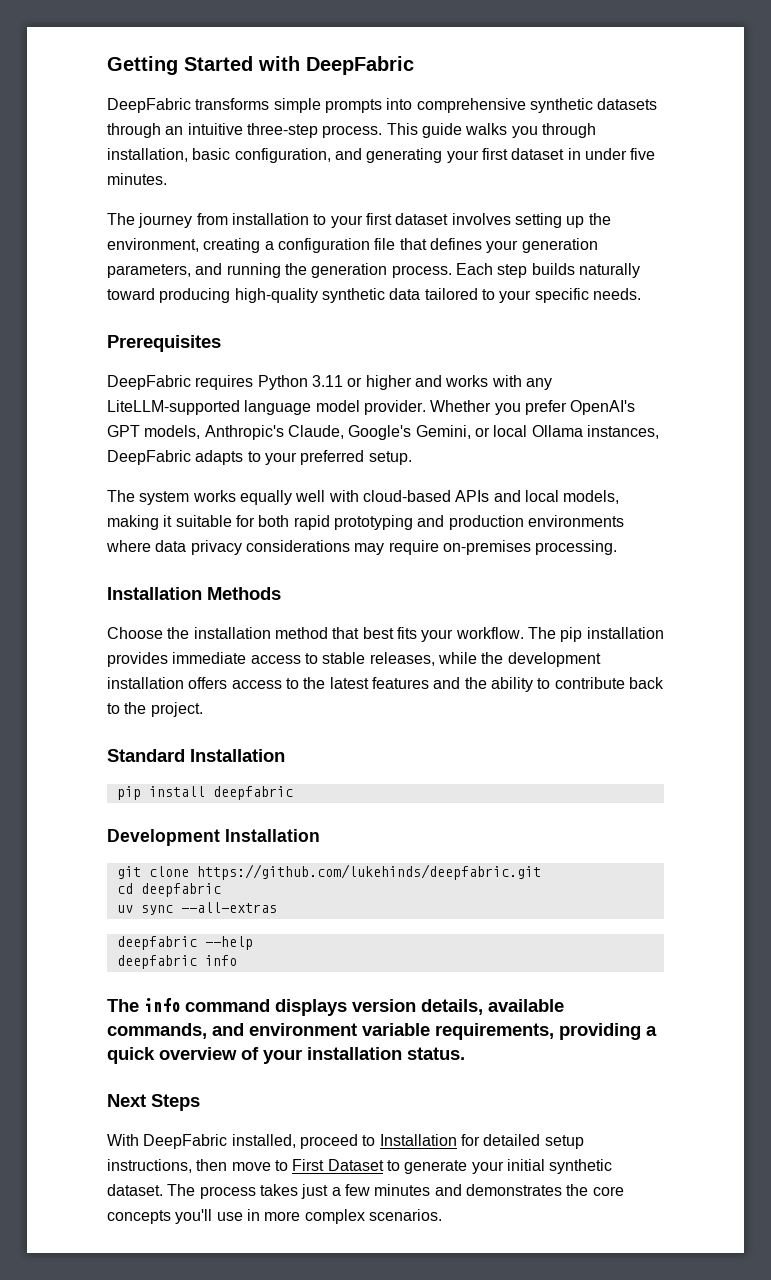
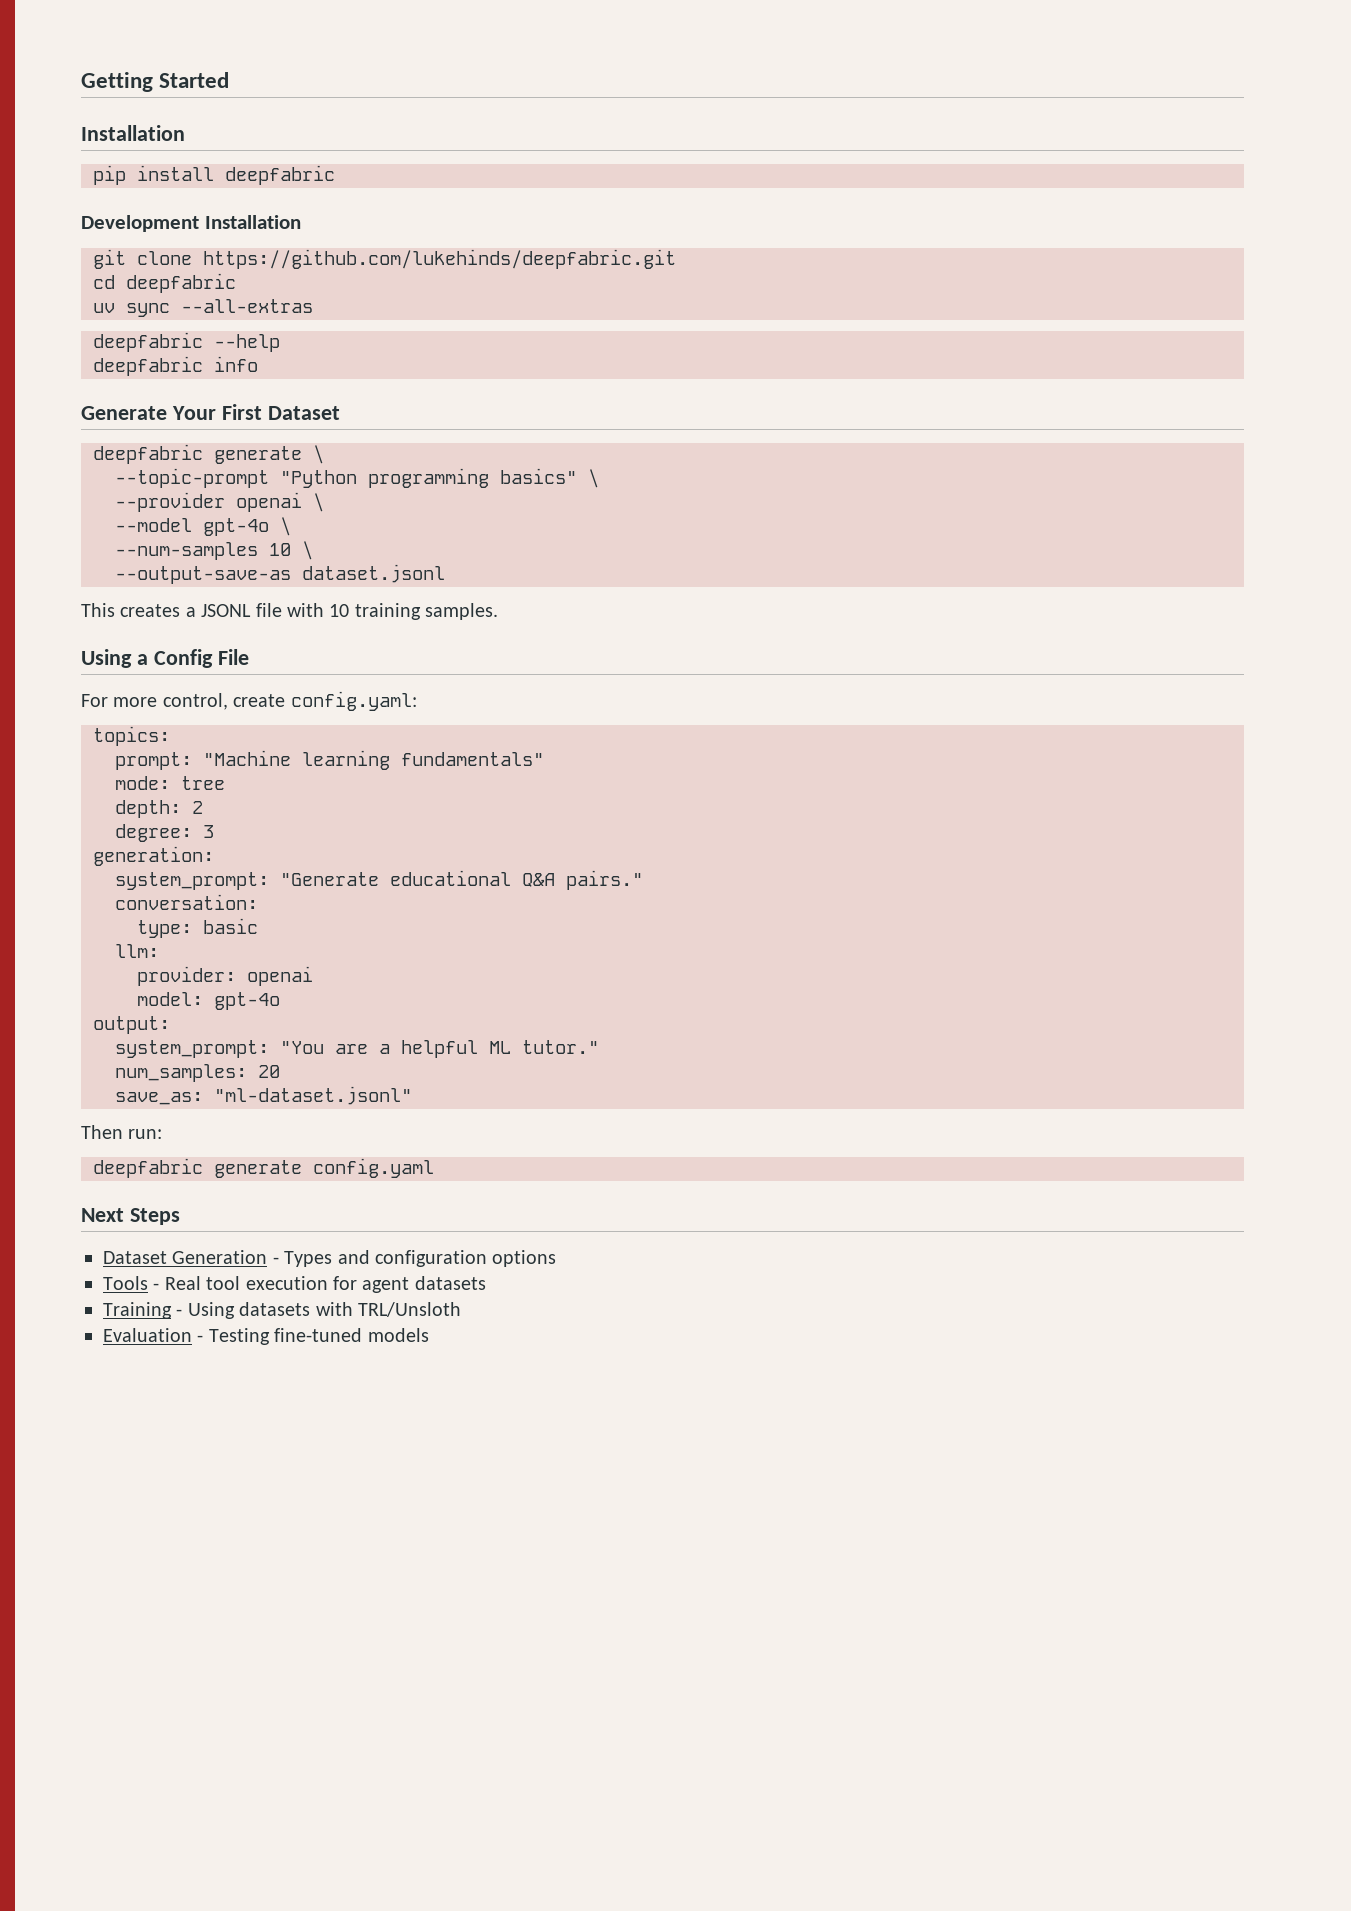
[258,56,414,75] [107,98,658,113] [107,123,596,138] [107,148,656,163] [107,173,167,185] [107,213,611,228] [107,238,598,253] [107,263,640,278] [107,288,641,303] [107,335,221,352] [107,375,552,390] [107,400,636,415] [107,425,659,440] [107,450,412,465] [107,490,620,505] [107,515,624,530] [106,540,618,555] [107,587,281,600] [107,627,664,642] [107,652,601,667] [107,677,664,692] [107,702,203,717] [107,749,185,762] with DeepFabric // DeepFabric transforms simple prompts into comprehensive synthetic datasets through an intuitive three-step process. This guide walks you through installation, basic configuration, and generating your first dataset in under five minutes. // The journey from installation to your first dataset involves setting up the environment, creating a configuration file that defines your generation parameters, and running the generation process. Each step builds naturally toward producing high-quality synthetic data tailored to your specific needs. // Prerequisites // DeepFabric requires Python 3.11 or higher and works with any LiteLLM-supported language model provider. Whether you prefer OpenAI's GPT models, Anthropic's Claude, Google's Gemini, or local Ollama instances, DeepFabric adapts to your preferred setup. // The system works equally well with cloud-based APIs and local models, making it suitable for both rapid prototyping and production environments where data privacy considerations may require on-premises processing. // Installation Methods // Choose the installation method that best fits your workflow. The pip installation provides immediate access to stable releases, while the development installation offers access to the latest features and the ability to contribute back to the project. // Standard -> (230, 80) //
[107,998,564,1016] [107,1023,657,1040] [107,1047,465,1064] [107,1094,200,1111] [107,1134,584,1149] [107,1159,613,1174] [107,1184,624,1199] [107,1209,442,1224] The info command displays version details, available commands, and environment variable requirements, providing a quick overview of your installation status. // Next Steps // With DeepFabric installed, proceed to Installation for detailed setup instructions, then move to First Dataset to generate your initial synthetic dataset. The process takes just a few minutes and demonstrates the core concepts you'll use in more complex scenarios. -> [81,404,340,420] [93,444,324,464] [115,468,599,488] [115,492,324,512] [115,517,291,536] [115,541,313,560] [115,564,445,584] [81,603,499,620] [81,649,249,668] [81,691,417,711] [93,726,170,746] [115,750,544,770] [115,776,225,790] [115,800,203,818] [115,824,214,842] [93,846,214,866] [115,870,643,890] [115,894,258,910] [137,918,258,938] [115,944,159,958] [137,966,313,986] [137,992,280,1010] [93,1016,170,1034] [115,1040,599,1058] [115,1064,280,1082] [115,1086,412,1105] [81,1125,163,1139] [93,1158,434,1178] [81,1208,180,1225] [103,1250,557,1267] [103,1276,486,1293] [103,1302,461,1319] [103,1328,429,1345] Generate Your First Dataset // deepfabric generate \ // --topic-prompt "Python programming basics" \ // --provider openai \ // --model gpt-4o \ // --num-samples 10 \ // --output-save-as dataset.jsonl // This creates a JSONL file with 10 training samples. // Using a Config File // For more control, create config.yaml: // topics: // prompt: "Machine learning fundamentals" // mode: tree // depth: 2 // degree: 3 // generation: // system_prompt: "Generate educational Q&A pairs." // conversation: // type: basic // llm: // provider: openai // model: gpt-4o // output: // system_prompt: "You are a helpful ML tutor." // num_samples: 20 // save_as: "ml-dataset.jsonl" // Then run: // deepfabric generate config.yaml // Next Steps // Dataset Generation - Types and configuration options // Tools - Real tool execution for agent datasets // Training - Using datasets with TRL/Unsloth // Evaluation - Testing fine-tuned models

